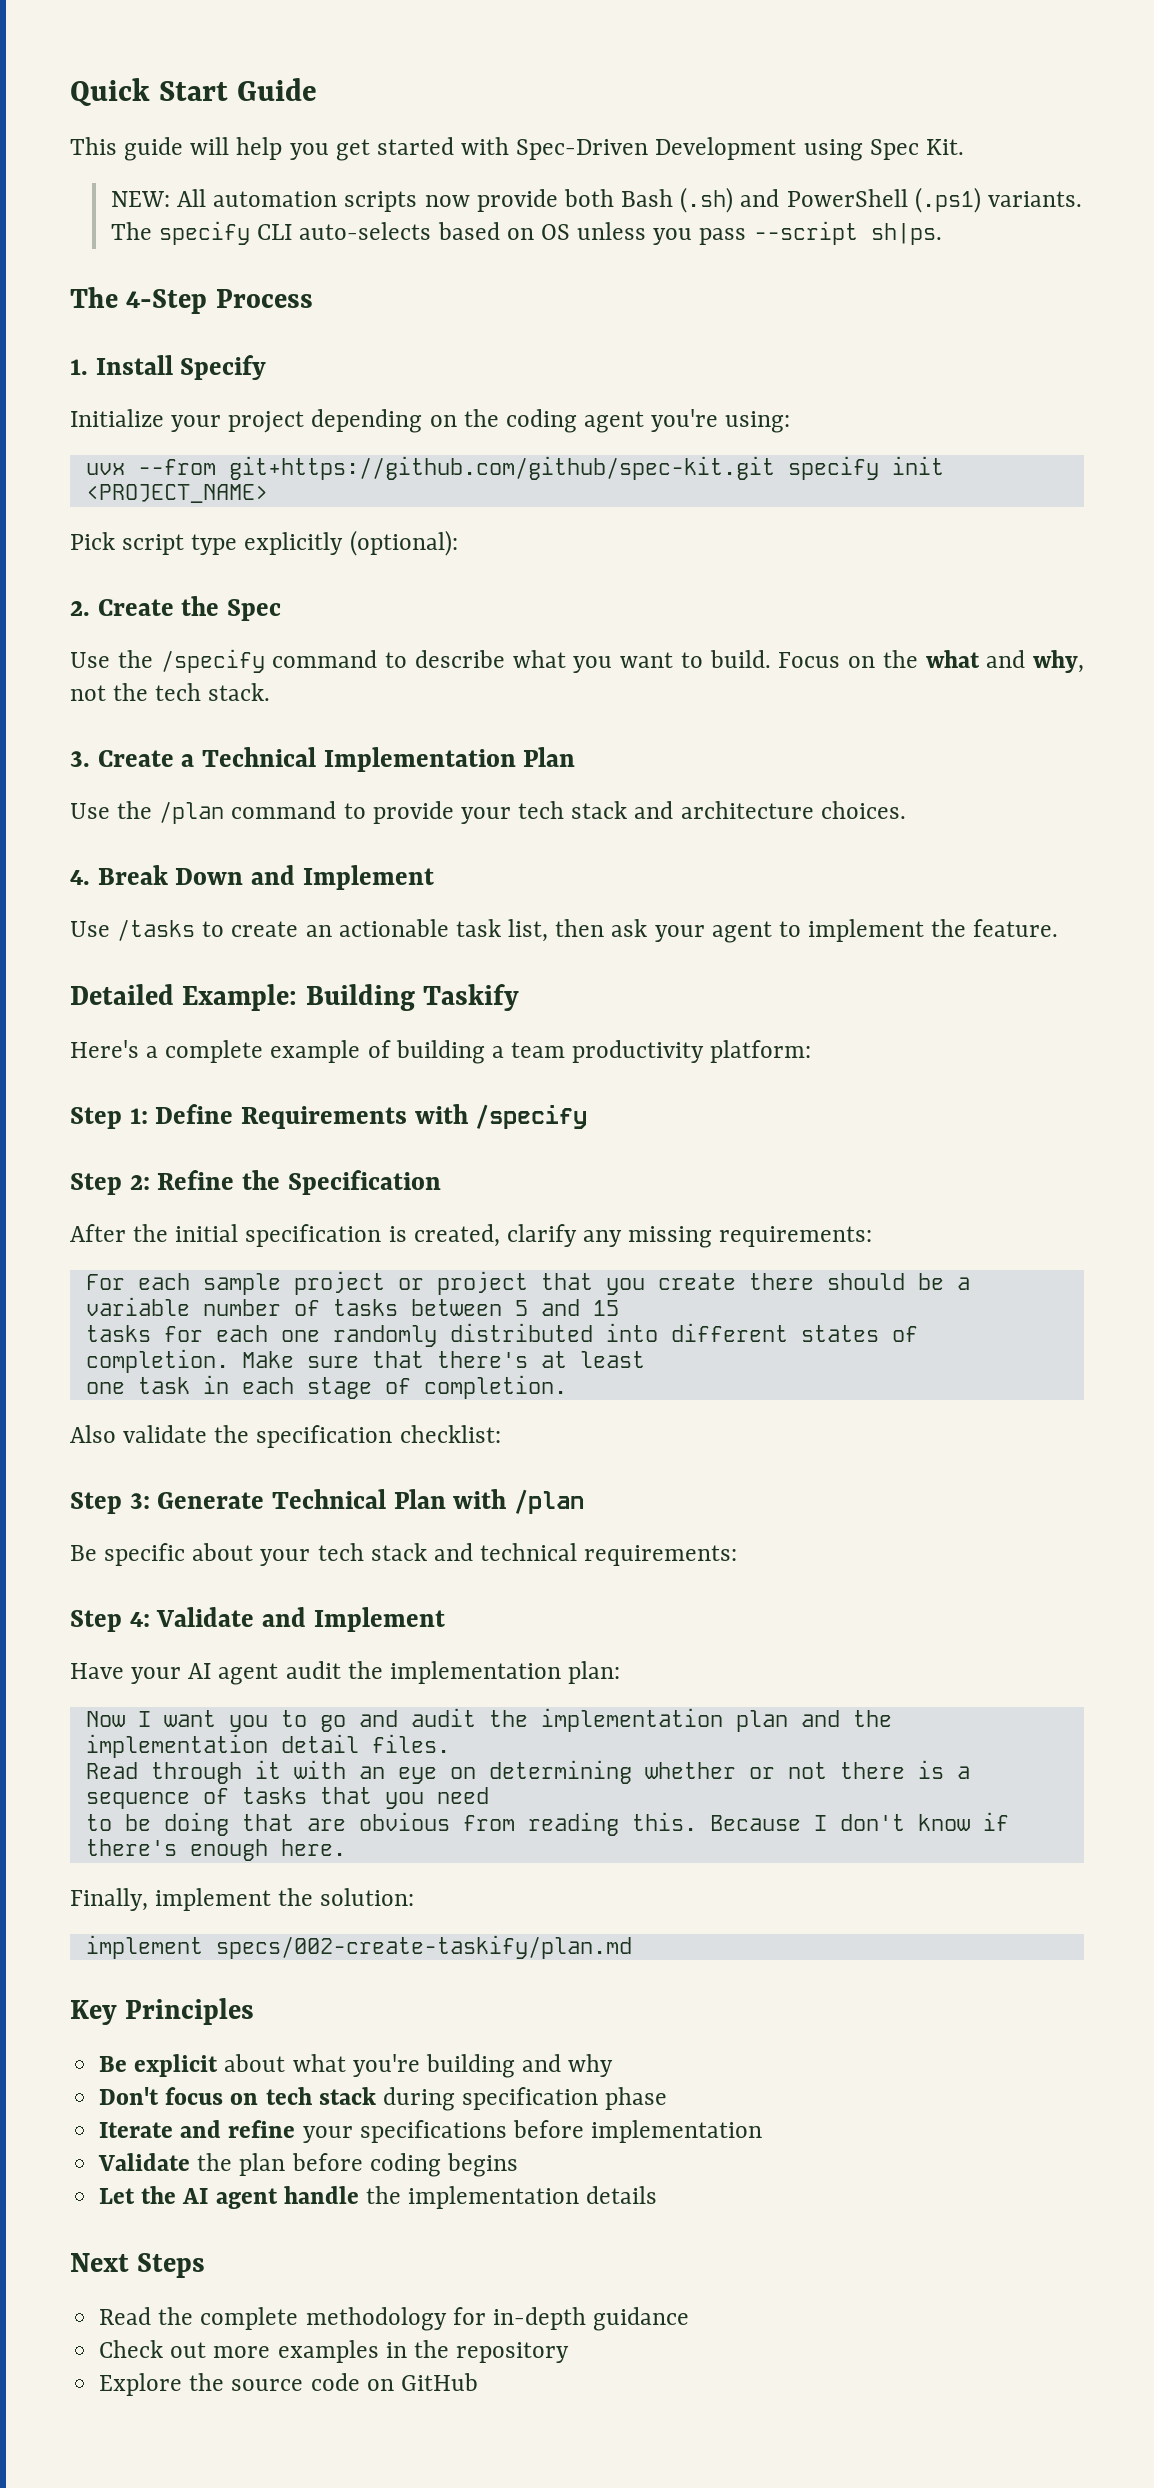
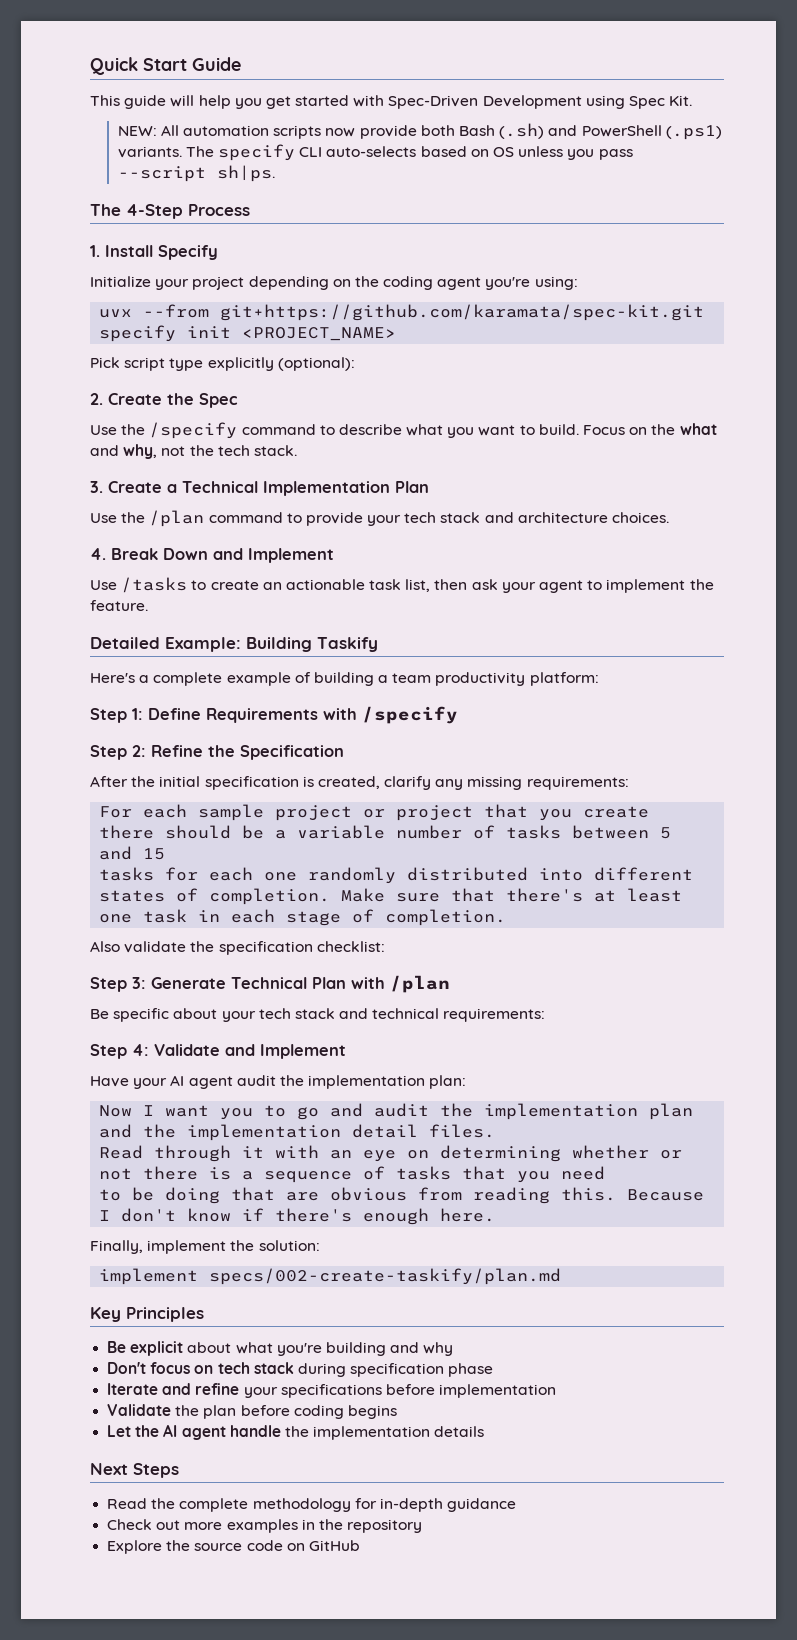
[228,456,775,480] git+https://github.com/github/spec-kit.git -> [220,304,705,321] git+https://github.com/karamata/spec-kit.git

